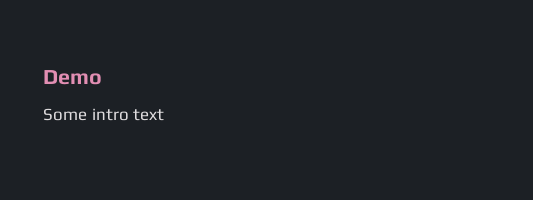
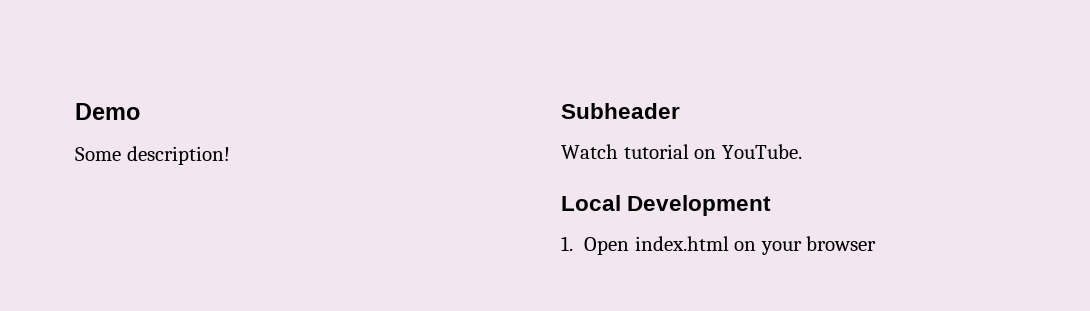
[91,108,165,121] intro text -> [126,146,230,165] [561,103,680,119] [561,144,802,159] [561,195,772,216] [561,236,877,255] description! // Subheader // Watch tutorial on YouTube. // Local Development // 1. Open index.html on your browser

